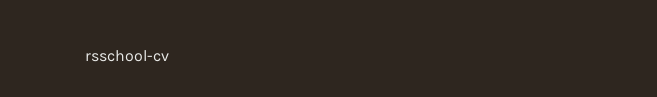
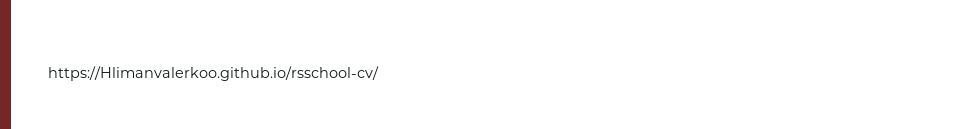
[85,50,169,62] rsschool-cv -> [48,66,379,81] https://Hlimanvalerkoo.github.io/rsschool-cv/

